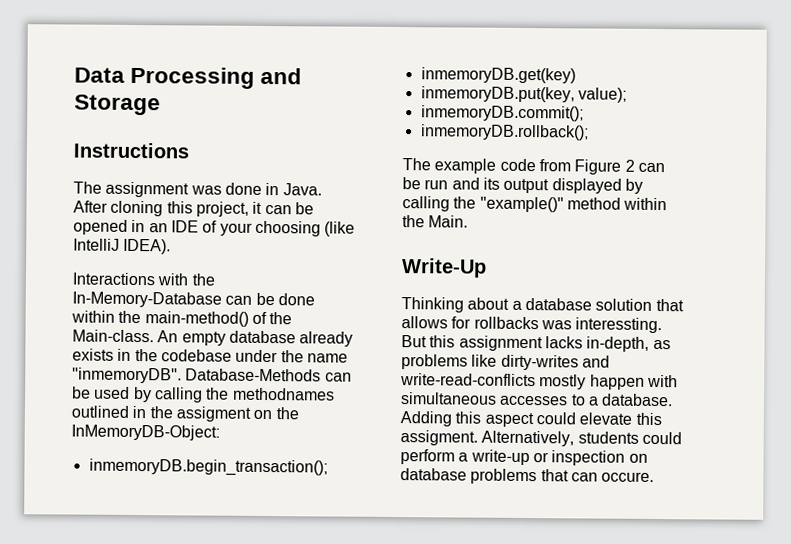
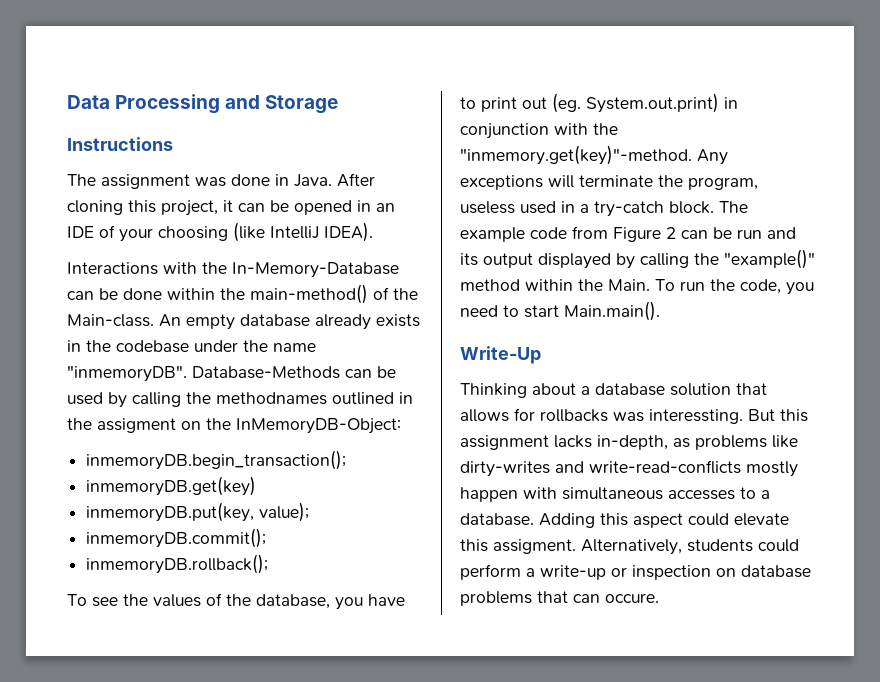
(589, 132) none -> [67,593,405,610] [460,93,738,113] [460,123,618,139] [460,145,728,165] [460,175,758,190] [460,201,714,217] To see the values of the database, you have to print out (eg. System.out.print) in conjunction with the "inmemory.get(key)"-method. Any exceptions will terminate the program, useless used in a try-catch block.
(469, 221) none -> [655,279,814,295] [460,301,660,321] To run the code, you need to start Main.main().

